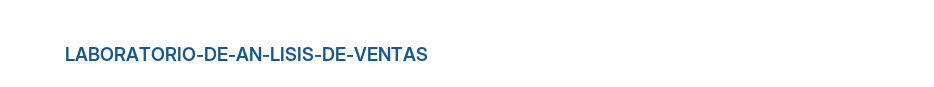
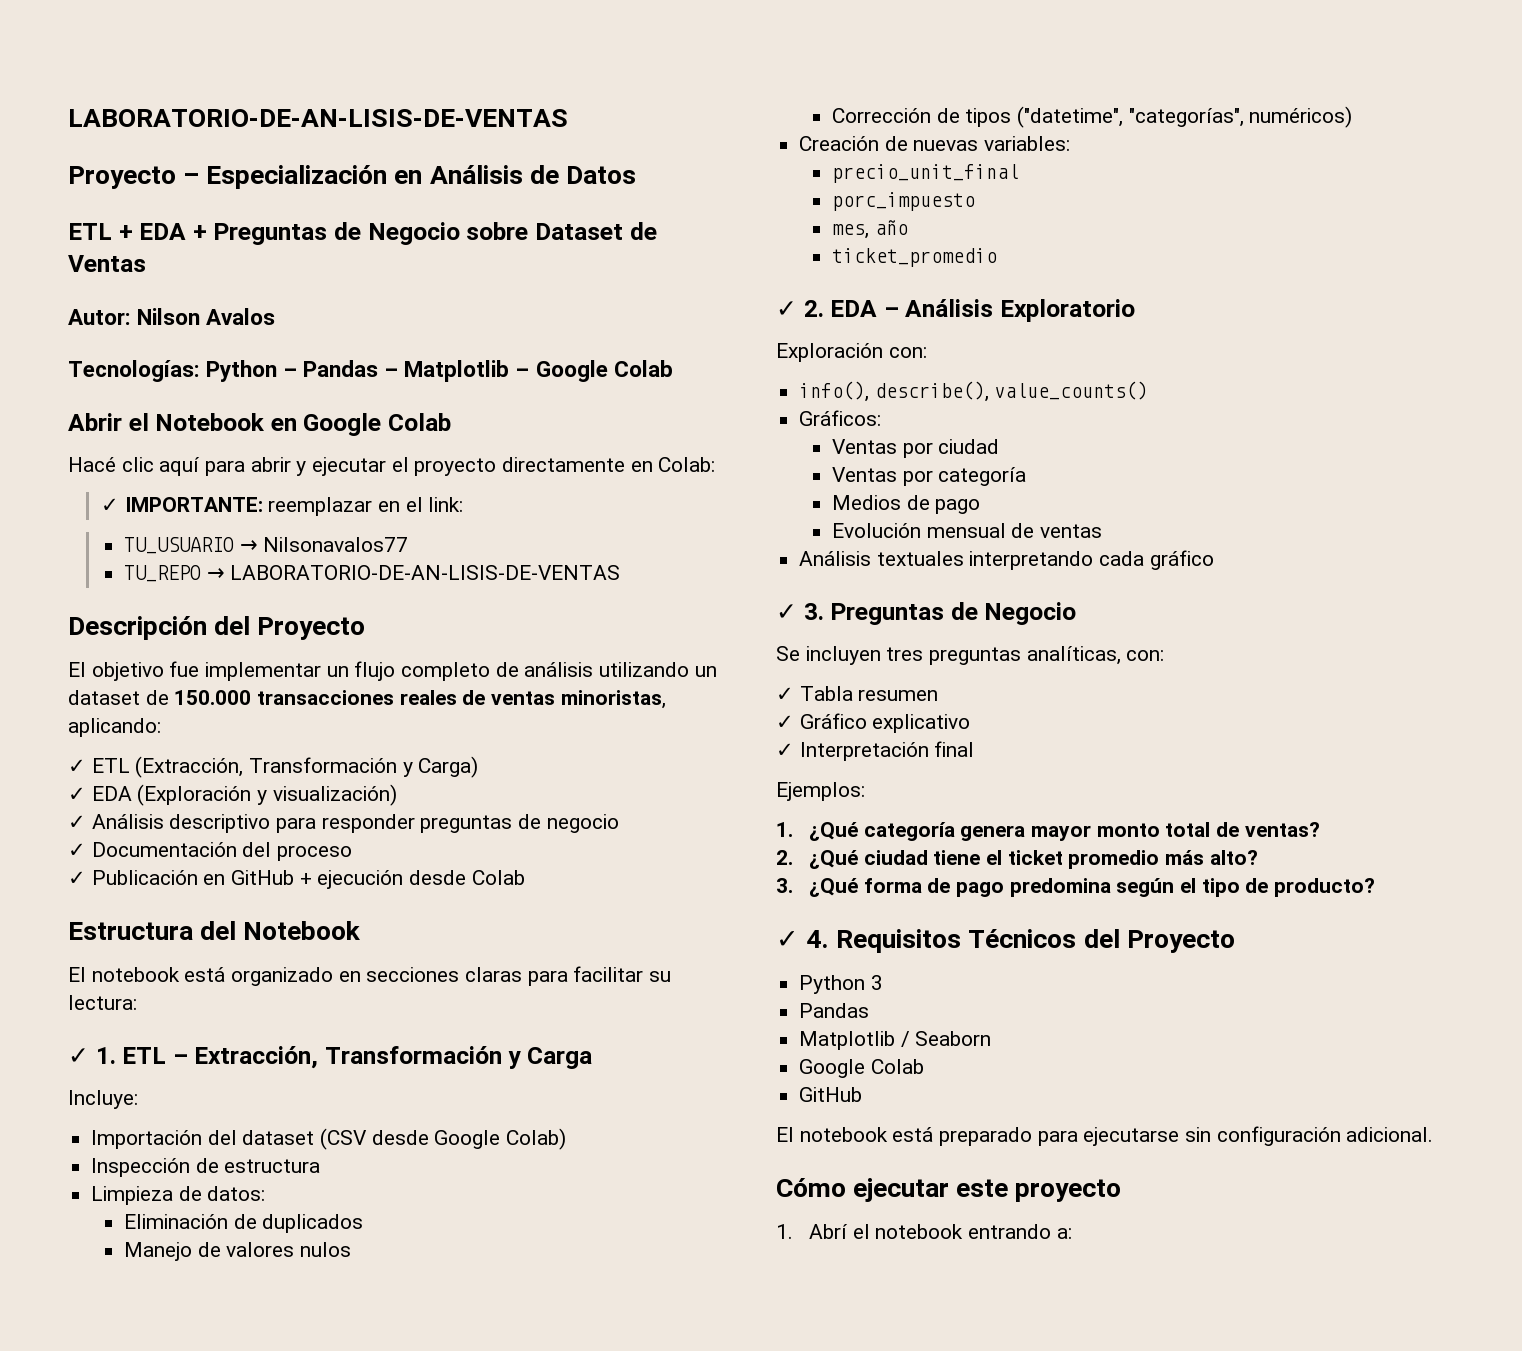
[65,47,428,61] LABORATORIO-DE-AN-LISIS-DE-VENTAS -> [68,109,568,127] [68,165,636,189] [68,222,657,245] [68,255,146,272] [68,308,276,325] [68,360,673,382] [68,413,452,436] [68,457,716,476] [100,497,464,516] [123,537,409,554] [123,565,621,582] [68,616,366,640] [68,661,717,681] [68,690,666,709] [68,718,161,737] [68,756,479,778] [68,784,397,806] [68,814,619,833] [68,842,353,861] [68,870,525,889] [68,921,361,940] [68,966,672,986] [68,995,137,1010] [68,1046,593,1069] [68,1090,138,1109] [91,1128,567,1150] [91,1158,321,1177] [91,1186,266,1205] [123,1214,364,1233] [123,1242,351,1261] [831,106,1353,128] [799,136,1071,151] [831,164,1019,183] [831,192,975,211] [831,220,908,239] [831,248,997,267] [776,299,1136,322] [776,343,927,362] [799,381,1149,402] [799,410,882,426] [831,439,1000,458] [831,467,1027,486] [831,495,981,514] [831,523,1102,538] [799,550,1214,570] [776,602,1077,625] [776,646,1165,665] [776,686,939,701] [776,713,971,733] [776,741,975,761] [776,782,865,801] [776,822,1320,841] [776,850,1258,869] [776,878,1375,897] [776,929,1235,953] [799,975,883,994] [799,1003,870,1018] [799,1031,992,1050] [799,1059,924,1078] [799,1087,863,1102] [776,1126,1434,1146] [776,1178,1122,1202] [776,1224,1072,1239] LABORATORIO-DE-AN-LISIS-DE-VENTAS // Proyecto – Especialización en Análisis de Datos // ETL + EDA + Preguntas de Negocio sobre Dataset de Ventas // Autor: Nilson Avalos // Tecnologías: Python – Pandas – Matplotlib – Google Colab // Abrir el Notebook en Google Colab // Hacé clic aquí para abrir y ejecutar el proyecto directamente en Colab: // ✓ IMPORTANTE: reemplazar en el link: // TU_USUARIO → Nilsonavalos77 // TU_REPO → LABORATORIO-DE-AN-LISIS-DE-VENTAS // Descripción del Proyecto // El objetivo fue implementar un flujo completo de análisis utilizando un dataset de 150.000 transacciones reales de ventas minoristas, aplicando: // ✓ ETL (Extracción, Transformación y Carga) // ✓ EDA (Exploración y visualización) // ✓ Análisis descriptivo para responder preguntas de negocio // ✓ Documentación del proceso // ✓ Publicación en GitHub + ejecución desde Colab // Estructura del Notebook // El notebook está organizado en secciones claras para facilitar su lectura: // ✓ 1. ETL – Extracción, Transformación y Carga // Incluye: // Importación del dataset (CSV desde Google Colab) // Inspección de estructura // Limpieza de datos: // Eliminación de duplicados // Manejo de valores nulos // Corrección de tipos ("datetime", "categorías", numéricos) // Creación de nuevas variables: // precio_unit_final // porc_impuesto // mes, año // ticket_promedio // ✓ 2. EDA – Análisis Exploratorio // Exploración con: // info(), describe(), value_counts() // Gráficos: // Ventas por ciudad // Ventas por categoría // Medios de pago // Evolución mensual de ventas // Análisis textuales interpretando cada gráfico // ✓ 3. Preguntas de Negocio // Se incluyen tres preguntas analíticas, con: // ✓ Tabla resumen // ✓ Gráfico explicativo // ✓ Interpretación final // Ejemplos: // 1. ¿Qué categoría genera mayor monto total de ventas? // 2. ¿Qué ciudad tiene el ticket promedio más alto? // 3. ¿Qué forma de pago predomina según el tipo de producto? // ✓ 4. Requisitos Técnicos del Proyecto // Python 3 // Pandas // Matplotlib / Seaborn // Google Colab // GitHub // El notebook está preparado para ejecutarse sin configuración adicional. // Cómo ejecutar este proyecto // 1. Abrí el notebook entrando a:

